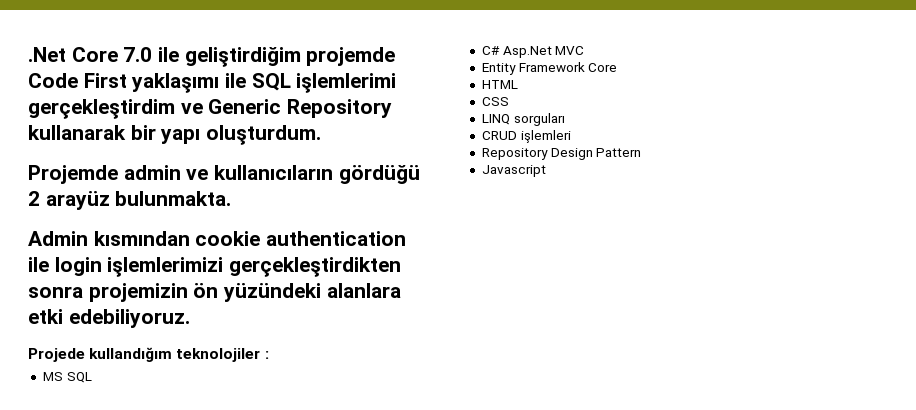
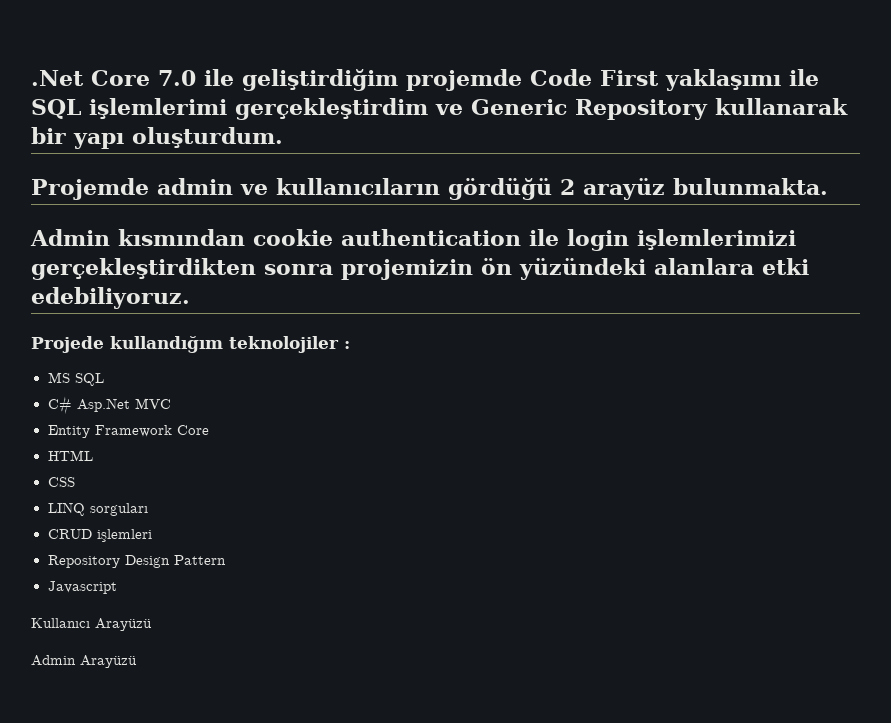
(546, 171) none -> [31,618,152,631] [31,655,137,668] // Kullanıcı Arayüzü // Admin Arayüzü

